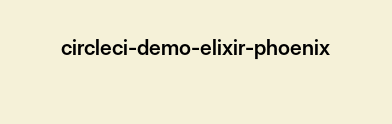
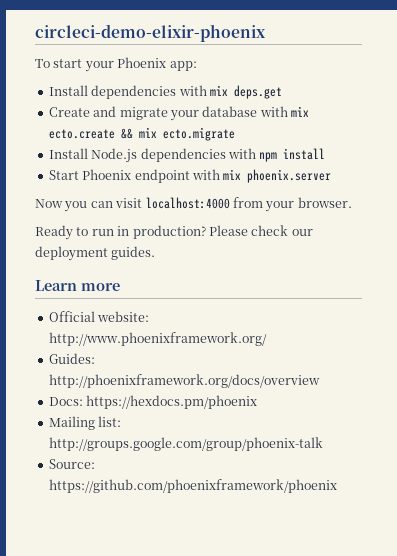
(330, 49) none -> [35,57,197,72] [48,85,282,99] [48,106,309,121] [48,127,235,141] [48,148,326,163] [48,169,332,183] [35,197,352,212] [35,225,313,240] [35,246,156,261] [35,280,120,291] [48,311,150,322] [48,332,267,346] [48,353,95,364] [48,374,320,388] [48,395,258,409] [48,416,122,430] [48,437,323,451] [48,459,95,469] [48,479,337,493] // To start your Phoenix app: // Install dependencies with mix deps.get // Create and migrate your database with mix ecto.create && mix ecto.migrate // Install Node.js dependencies with npm install // Start Phoenix endpoint with mix phoenix.server // Now you can visit localhost:4000 from your browser. // Ready to run in production? Please check our deployment guides. // Learn more // Official website: http://www.phoenixframework.org/ // Guides: http://phoenixframework.org/docs/overview // Docs: https://hexdocs.pm/phoenix // Mailing list: http://groups.google.com/group/phoenix-talk // Source: https://github.com/phoenixframework/phoenix

